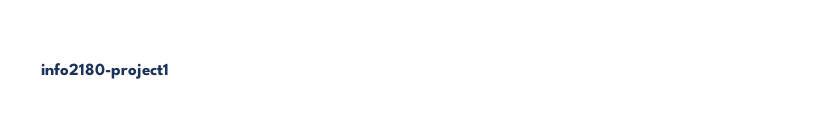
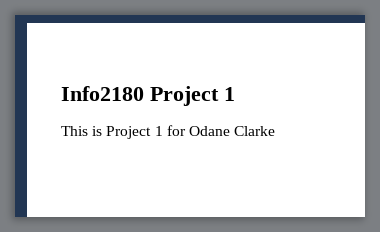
[41,63,169,79] info2180-project1 -> [61,86,235,106] [61,125,276,139] Info2180 Project 1 // This is Project 1 for Odane Clarke

